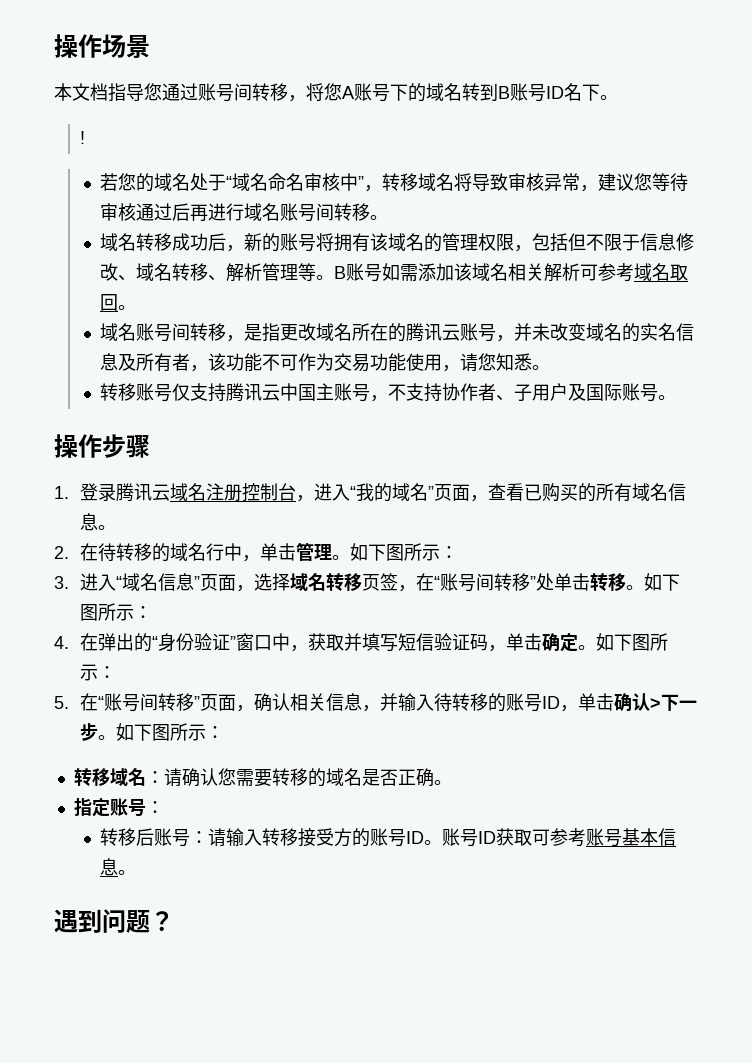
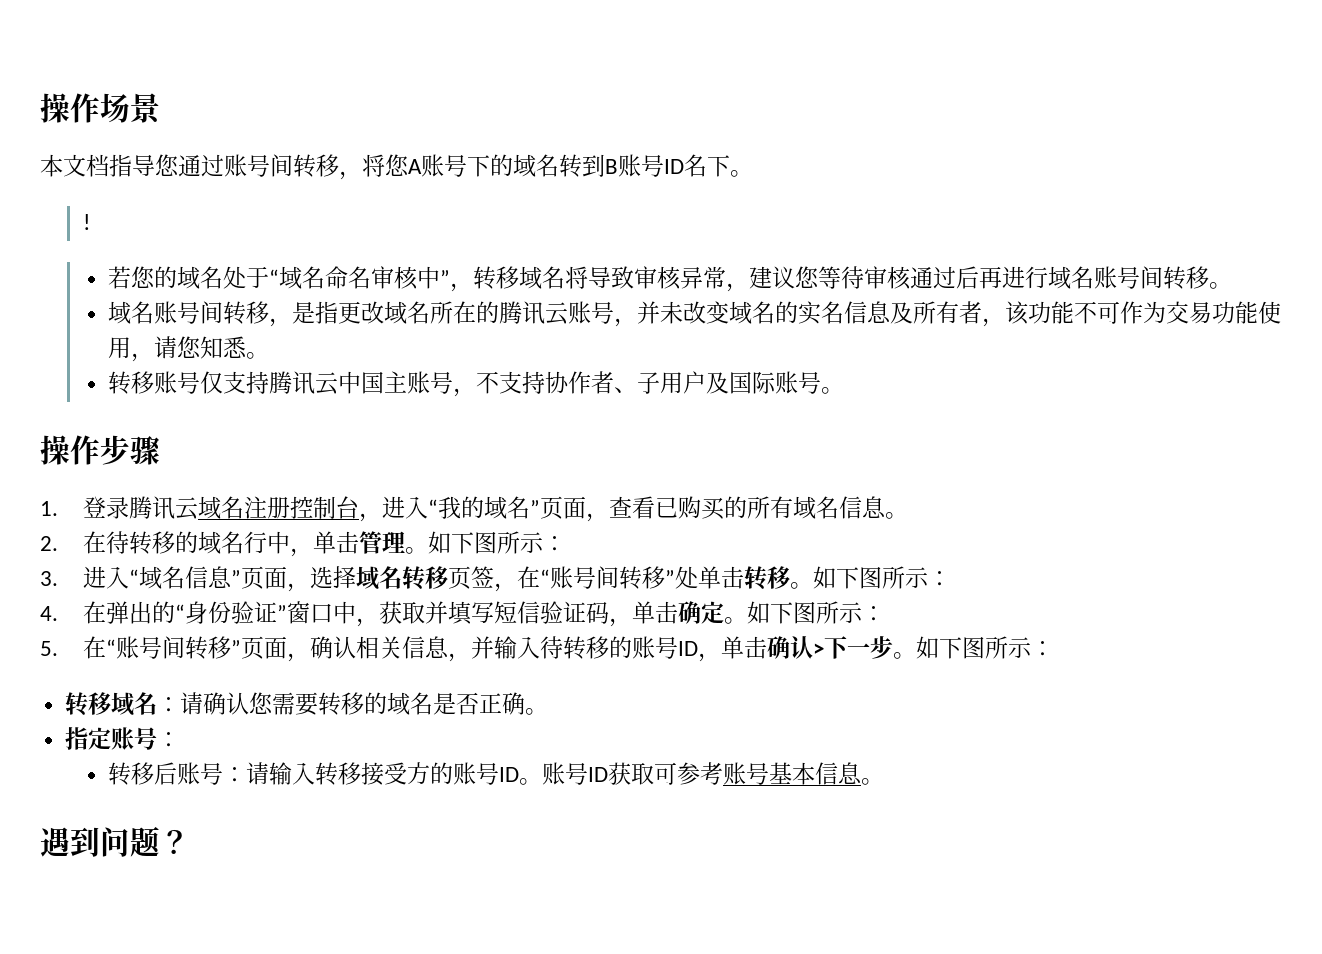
[100,233,695,252] [100,263,689,282] [100,294,137,311] // 域名转移成功后，新的账号将拥有该域名的管理权限，包括但不限于信息修改、域名转移、解析管理等。B账号如需添加该域名相关解析可参考域名取回。 -> (1233, 285) none

